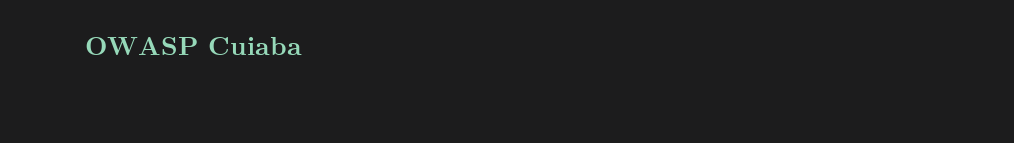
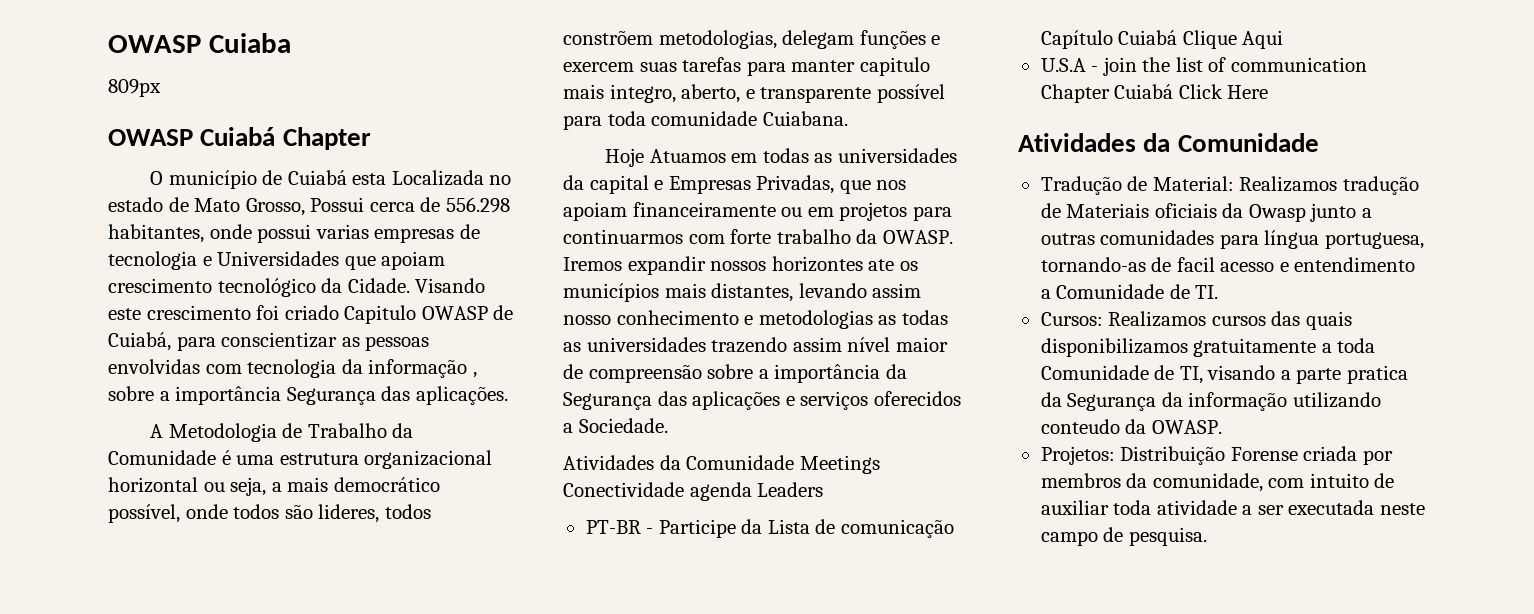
(302, 46) none -> [108,79,161,97] [108,127,371,150] [150,170,512,189] [108,197,510,216] [108,224,480,243] [108,251,446,270] [108,278,486,297] [108,305,514,324] [108,332,430,351] [108,359,477,378] [108,386,508,405] [150,423,414,442] [108,450,493,469] [108,477,440,496] [108,504,431,523] [563,30,941,49] [563,57,930,76] [563,84,945,103] [563,111,848,130] [605,148,957,167] [563,175,907,194] [563,202,952,221] [563,229,953,244] [563,256,918,275] [563,283,922,302] [563,310,948,329] [563,337,948,353] [563,364,907,383] [563,391,961,410] [563,418,668,433] [563,455,880,474] [563,482,824,501] [585,519,954,538] [1040,30,1284,49] [1040,57,1367,76] [1040,84,1269,103] [1018,133,1319,152] [1040,176,1419,195] [1040,203,1372,222] [1040,230,1424,249] [1040,257,1416,272] [1040,284,1219,299] [1040,311,1352,330] [1040,338,1376,357] [1040,365,1408,384] [1040,392,1381,411] [1040,419,1222,434] [1040,446,1393,465] [1040,473,1395,492] [1040,500,1425,515] [1040,527,1207,546] // 809px // OWASP Cuiabá Chapter // O município de Cuiabá esta Localizada no estado de Mato Grosso, Possui cerca de 556.298 habitantes, onde possui varias empresas de tecnologia e Universidades que apoiam crescimento tecnológico da Cidade. Visando este crescimento foi criado Capitulo OWASP de Cuiabá, para conscientizar as pessoas envolvidas com tecnologia da informação , sobre a importância Segurança das aplicações. // A Metodologia de Trabalho da Comunidade é uma estrutura organizacional horizontal ou seja, a mais democrático possível, onde todos são lideres, todos constrõem metodologias, delegam funções e exercem suas tarefas para manter capitulo mais integro, aberto, e transparente possível para toda comunidade Cuiabana. // Hoje Atuamos em todas as universidades da capital e Empresas Privadas, que nos apoiam financeiramente ou em projetos para continuarmos com forte trabalho da OWASP. Iremos expandir nossos horizontes ate os municípios mais distantes, levando assim nosso conhecimento e metodologias as todas as universidades trazendo assim nível maior de compreensão sobre a importância da Segurança das aplicações e serviços oferecidos a Sociedade. // Atividades da Comunidade Meetings Conectividade agenda Leaders // PT-BR - Participe da Lista de comunicação Capítulo Cuiabá Clique Aqui // U.S.A - join the list of communication Chapter Cuiabá Click Here // Atividades da Comunidade // Tradução de Material: Realizamos tradução de Materiais oficiais da Owasp junto a outras comunidades para língua portuguesa, tornando-as de facil acesso e entendimento a Comunidade de TI. // Cursos: Realizamos cursos das quais disponibilizamos gratuitamente a toda Comunidade de TI, visando a parte pratica da Segurança da informação utilizando conteudo da OWASP. // Projetos: Distribuição Forense criada por membros da comunidade, com intuito de auxiliar toda atividade a ser executada neste campo de pesquisa.

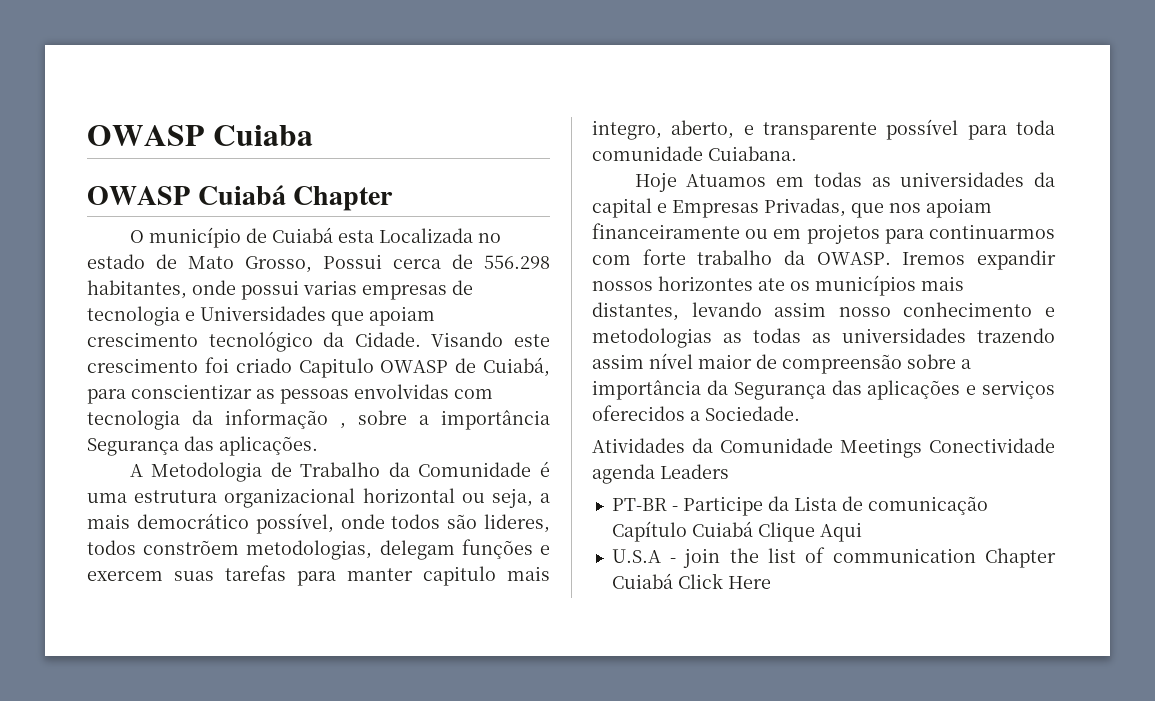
[108,79,161,97] // 809px -> (313, 135) none
[1018,133,1319,152] [1040,176,1419,195] [1040,203,1372,222] [1040,230,1424,249] [1040,257,1416,272] [1040,284,1219,299] [1040,311,1352,330] [1040,338,1376,357] [1040,365,1408,384] [1040,392,1381,411] [1040,419,1222,434] [1040,446,1393,465] [1040,473,1395,492] [1040,500,1425,515] [1040,527,1207,546] // Atividades da Comunidade // Tradução de Material: Realizamos tradução de Materiais oficiais da Owasp junto a outras comunidades para língua portuguesa, tornando-as de facil acesso e entendimento a Comunidade de TI. // Cursos: Realizamos cursos das quais disponibilizamos gratuitamente a toda Comunidade de TI, visando a parte pratica da Segurança da informação utilizando conteudo da OWASP. // Projetos: Distribuição Forense criada por membros da comunidade, com intuito de auxiliar toda atividade a ser executada neste campo de pesquisa. -> (771, 582) none

